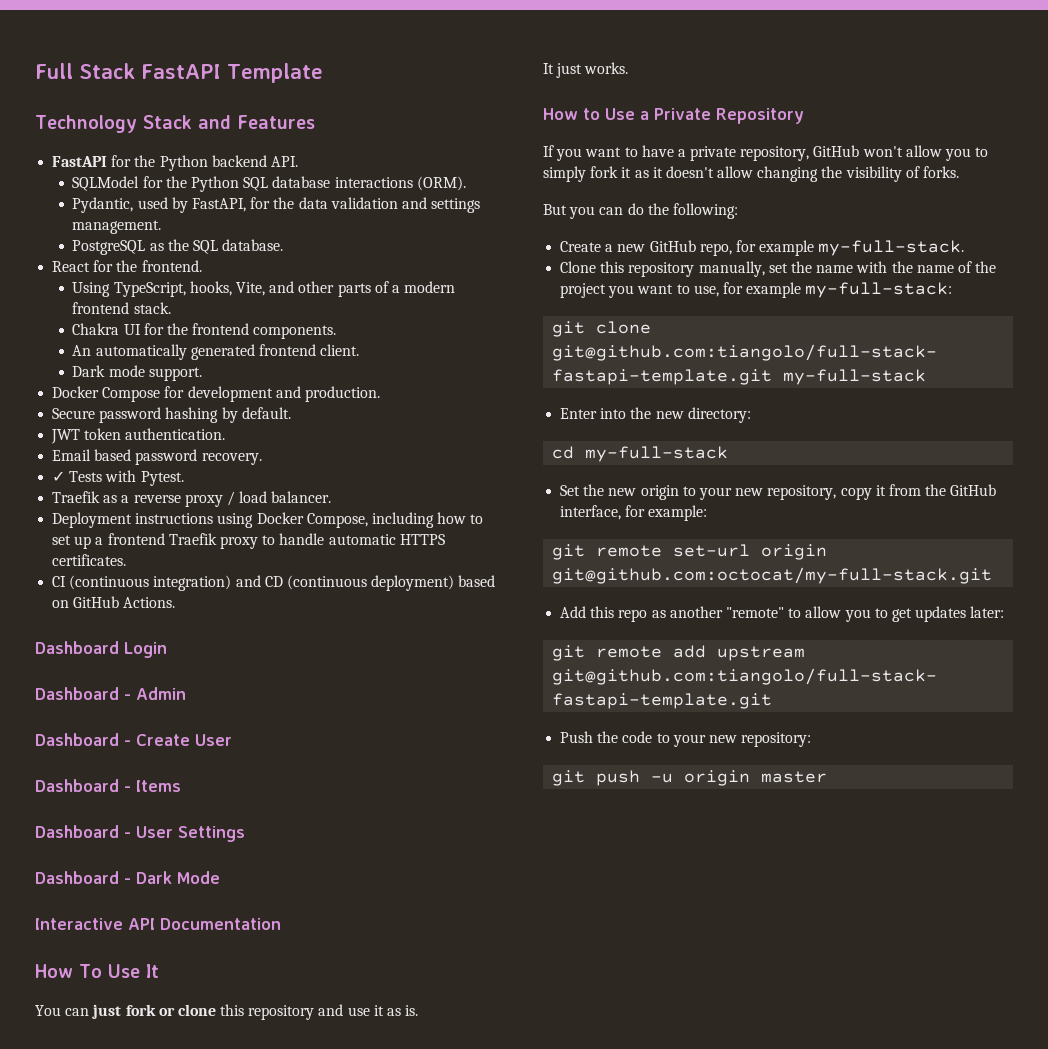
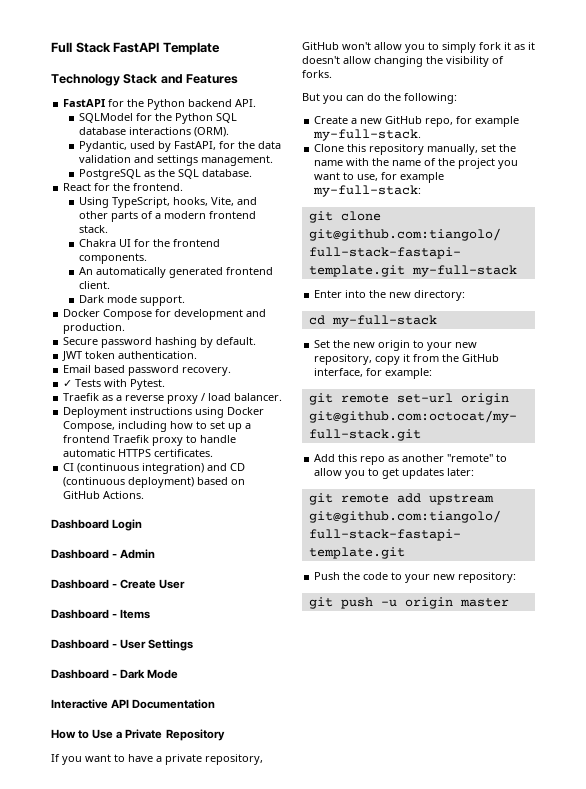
[35,964,159,978] [35,1004,419,1020] [543,62,629,78] // How To Use It // You can just fork or clone this repository and use it as is. // It just works. -> (216, 704) none

